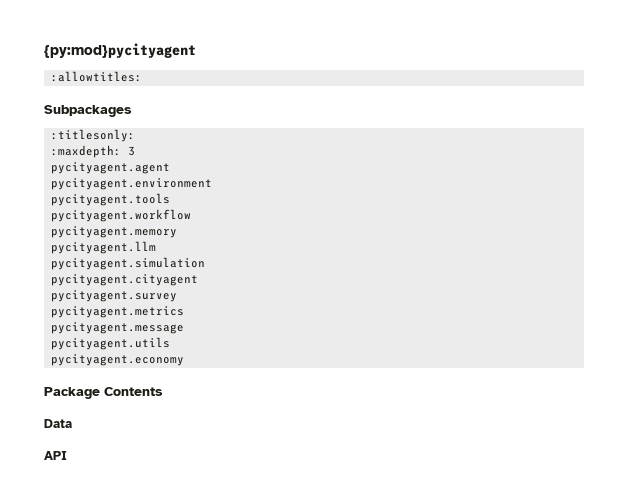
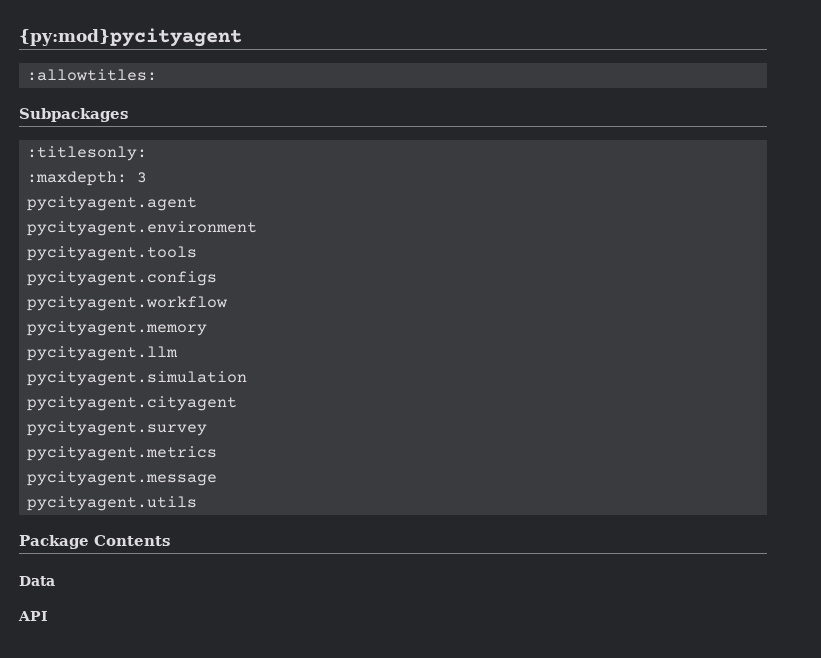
(171, 199) none -> [26,271,217,286] // pycityagent.configs
[51,354,185,366] // pycityagent.economy -> (197, 503) none

